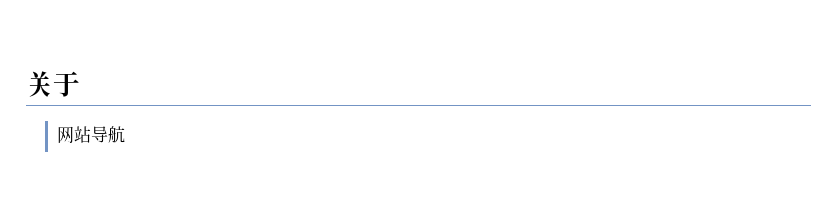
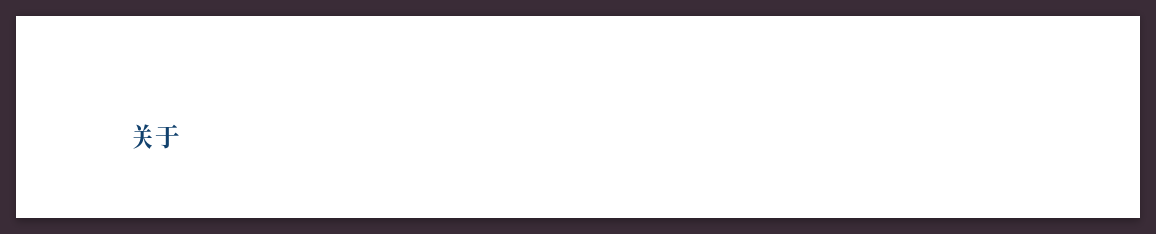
[57,126,126,144] // 网站导航 -> (180, 136) none

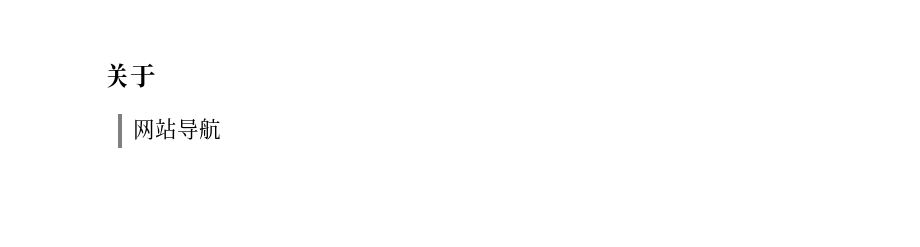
(180, 136) none -> [133,118,222,140] // 网站导航

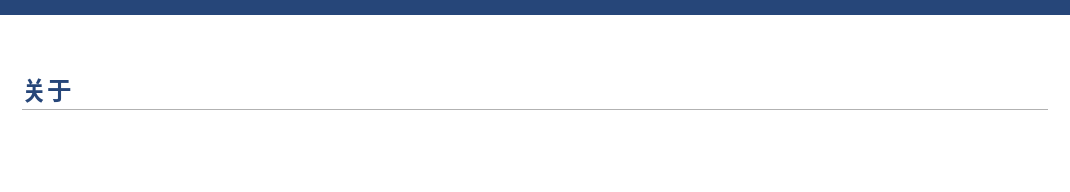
[133,118,222,140] // 网站导航 -> (72, 91) none

